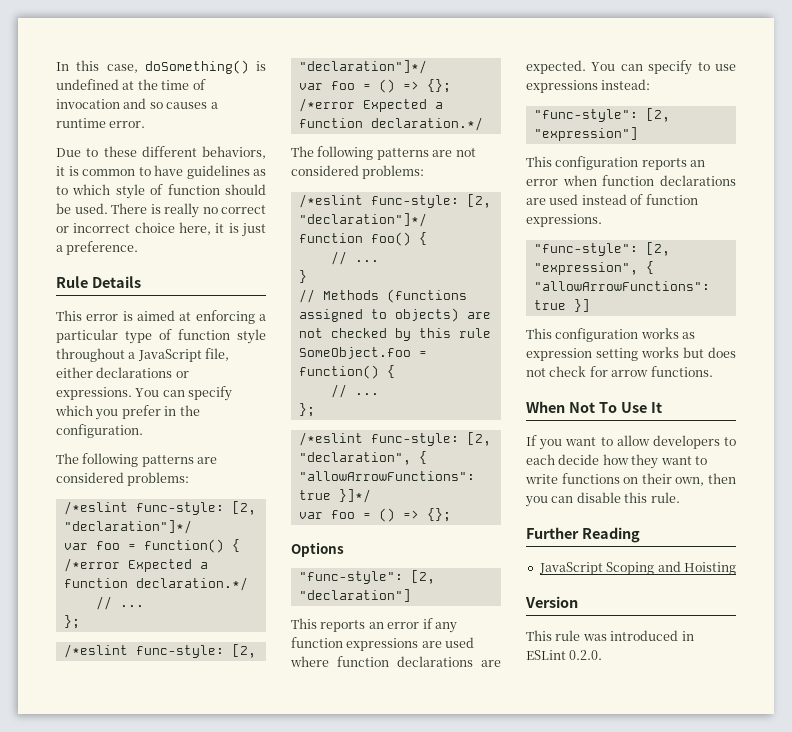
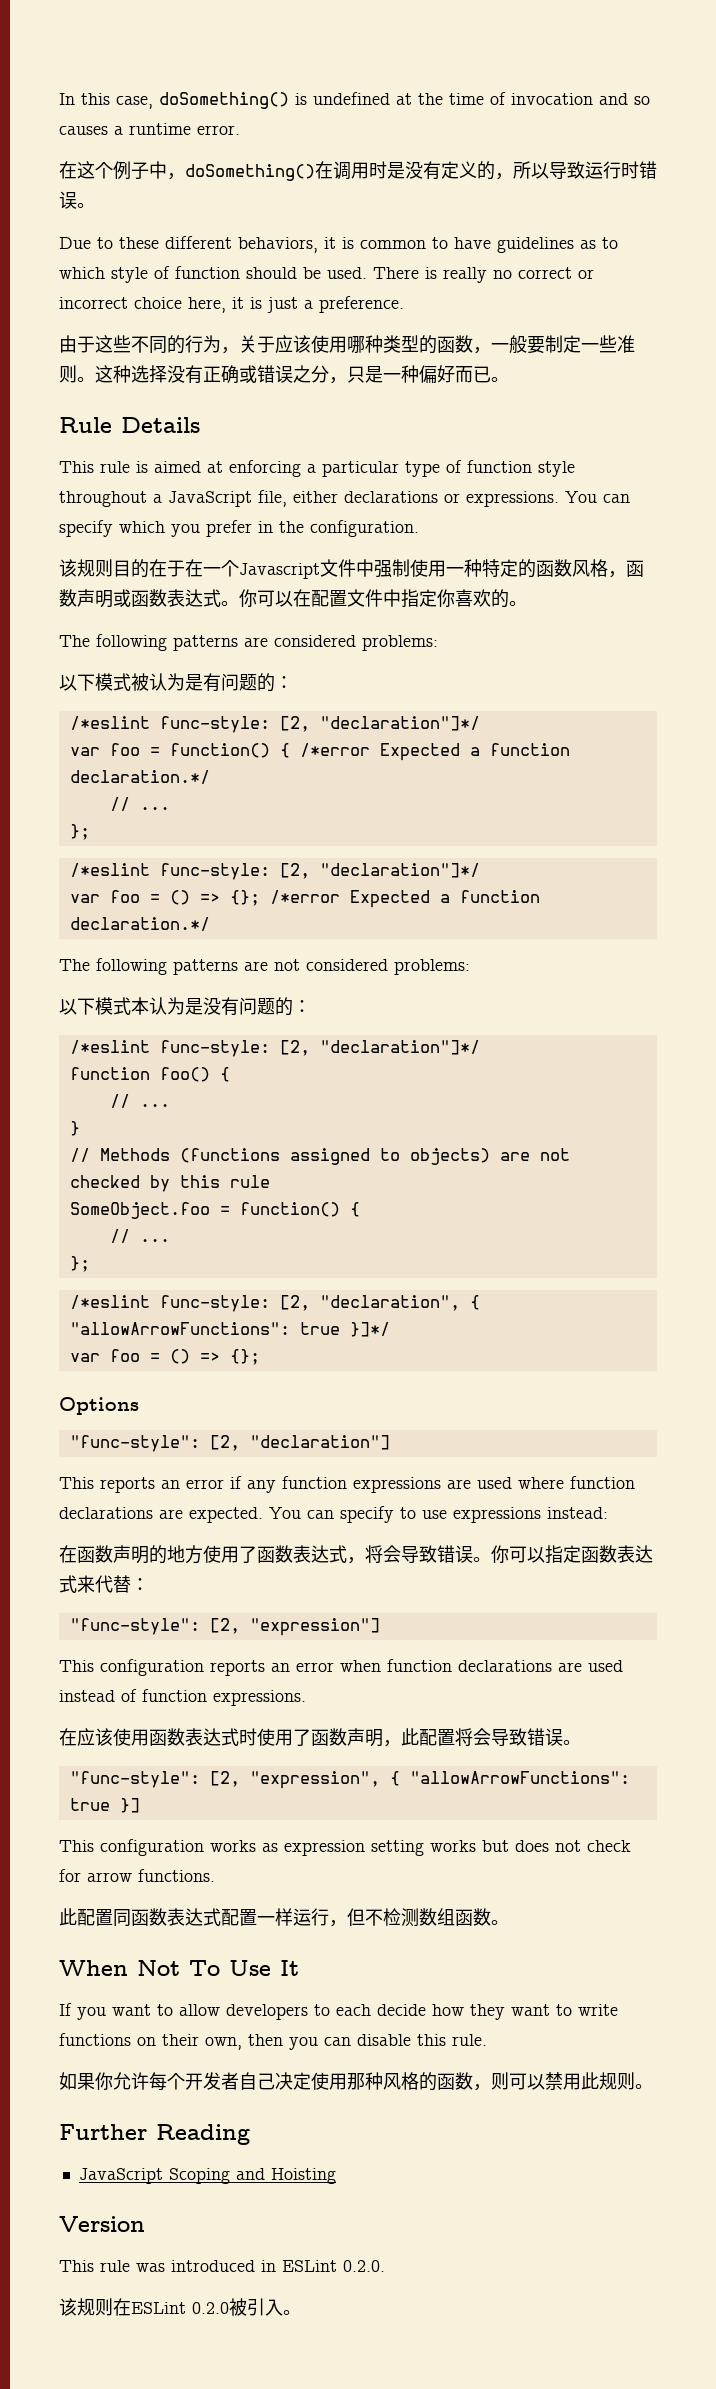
(146, 124) none -> [59,161,657,181] [59,191,95,209] // 在这个例子中，doSomething()在调用时是没有定义的，所以导致运行时错误。
(139, 248) none -> [59,335,635,354] [59,365,509,384] // 由于这些不同的行为，关于应该使用哪种类型的函数，一般要制定一些准则。这种选择没有正确或错误之分，只是一种偏好而已。
[86,314,119,321] error -> [100,461,130,473] rule
(143, 431) none -> [59,559,644,579] [59,589,527,608] // 该规则目的在于在一个Javascript文件中强制使用一种特定的函数风格，函数声明或函数表达式。你可以在配置文件中指定你喜欢的。
(190, 479) none -> [59,673,293,692] // 以下模式被认为是有问题的：
(425, 172) none -> [59,997,311,1016] // 以下模式本认为是没有问题的：
(651, 84) none -> [59,1545,653,1564] [59,1575,149,1593] // 在函数声明的地方使用了函数表达式，将会导致错误。你可以指定函数表达式来代替：
(602, 220) none -> [59,1728,581,1747] // 在应该使用函数表达式时使用了函数声明，此配置将会导致错误。
(713, 371) none -> [59,1908,509,1927] // 此配置同函数表达式配置一样运行，但不检测数组函数。
(680, 497) none -> [59,2072,653,2091] // 如果你允许每个开发者自己决定使用那种风格的函数，则可以禁用此规则。
(603, 655) none -> [59,2298,301,2316] // 该规则在ESLint 0.2.0被引入。

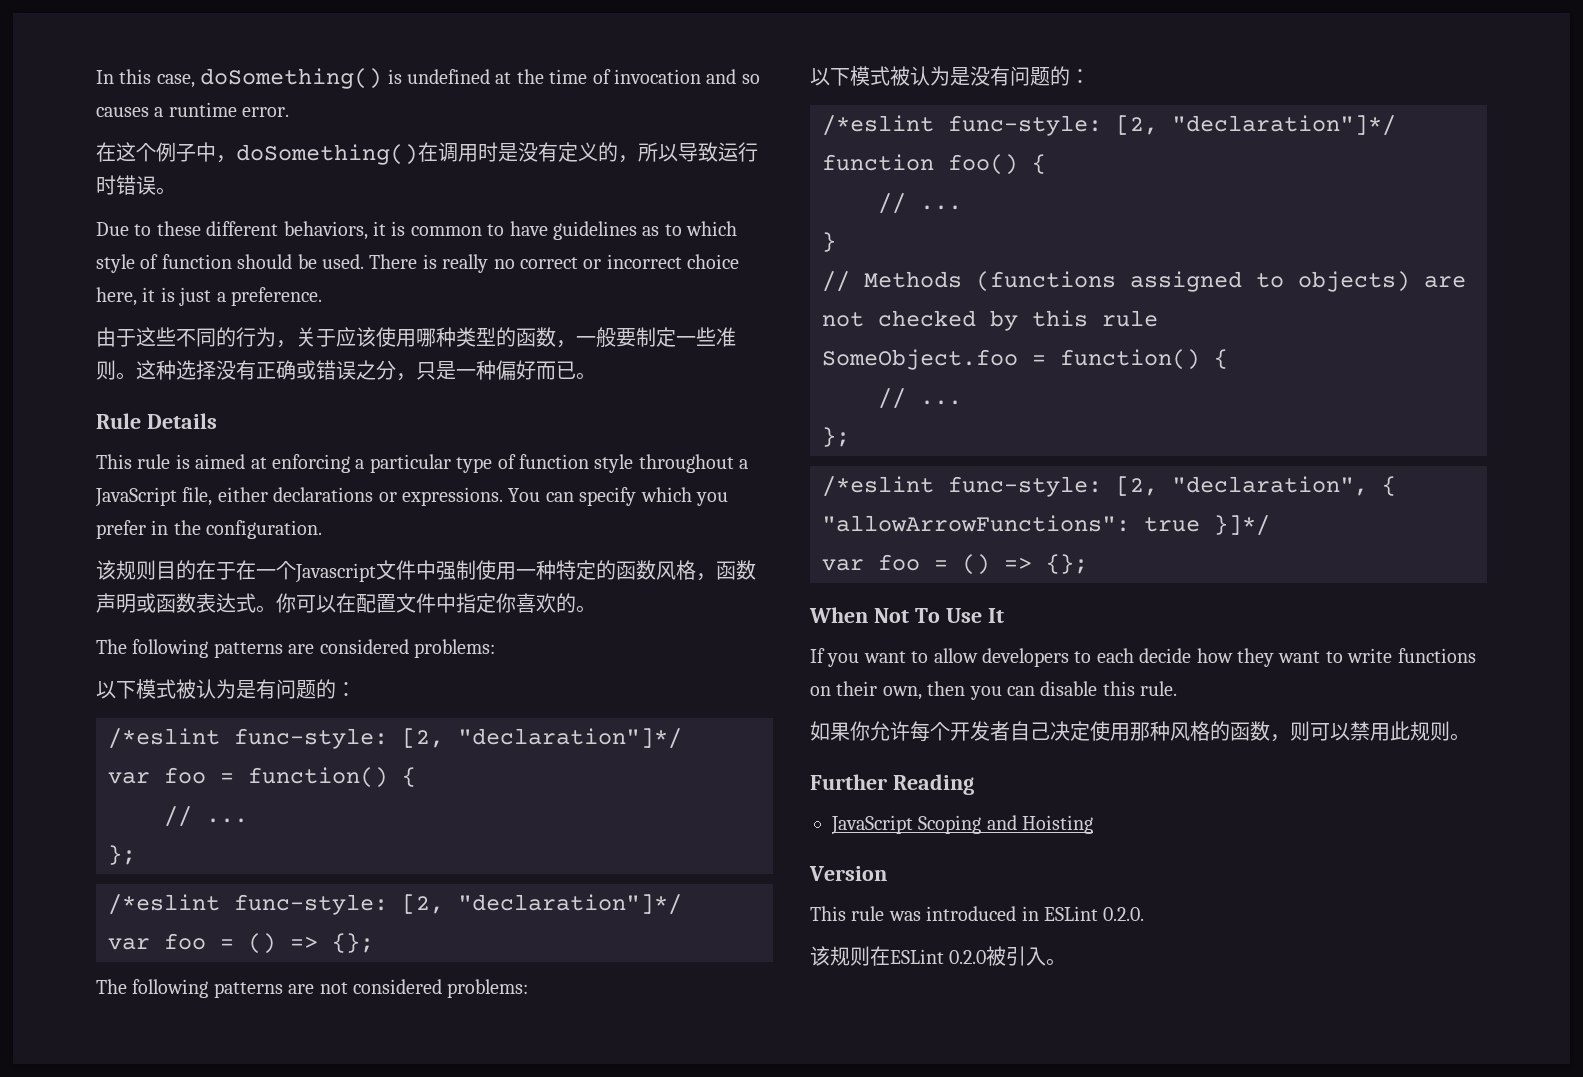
[299,743,570,761] [69,770,210,784] /*error Expected a function declaration.*/ -> (416, 777) none
[269,890,540,908] [69,917,210,931] /*error Expected a function declaration.*/ -> (374, 943) none
[131,997,149,1015] 本 -> [890,66,910,86] 被
[59,1397,139,1415] [69,1435,390,1452] [59,1476,635,1493] [59,1506,608,1523] [59,1545,653,1564] [59,1575,149,1593] [69,1618,380,1636] [59,1659,623,1676] [59,1689,306,1706] [59,1728,581,1747] [69,1771,630,1789] [69,1798,140,1813] [59,1839,631,1856] [59,1869,215,1882] [59,1908,509,1927] // Options // "func-style": [2, "declaration"] // This reports an error if any function expressions are used where function declarations are expected. You can specify to use expressions instead: // 在函数声明的地方使用了函数表达式，将会导致错误。你可以指定函数表达式来代替： // "func-style": [2, "expression"] // This configuration reports an error when function declarations are used instead of function expressions. // 在应该使用函数表达式时使用了函数声明，此配置将会导致错误。 // "func-style": [2, "expression", { "allowArrowFunctions": true }] // This configuration works as expression setting works but does not check for arrow functions. // 此配置同函数表达式配置一样运行，但不检测数组函数。 -> (1088, 564) none

